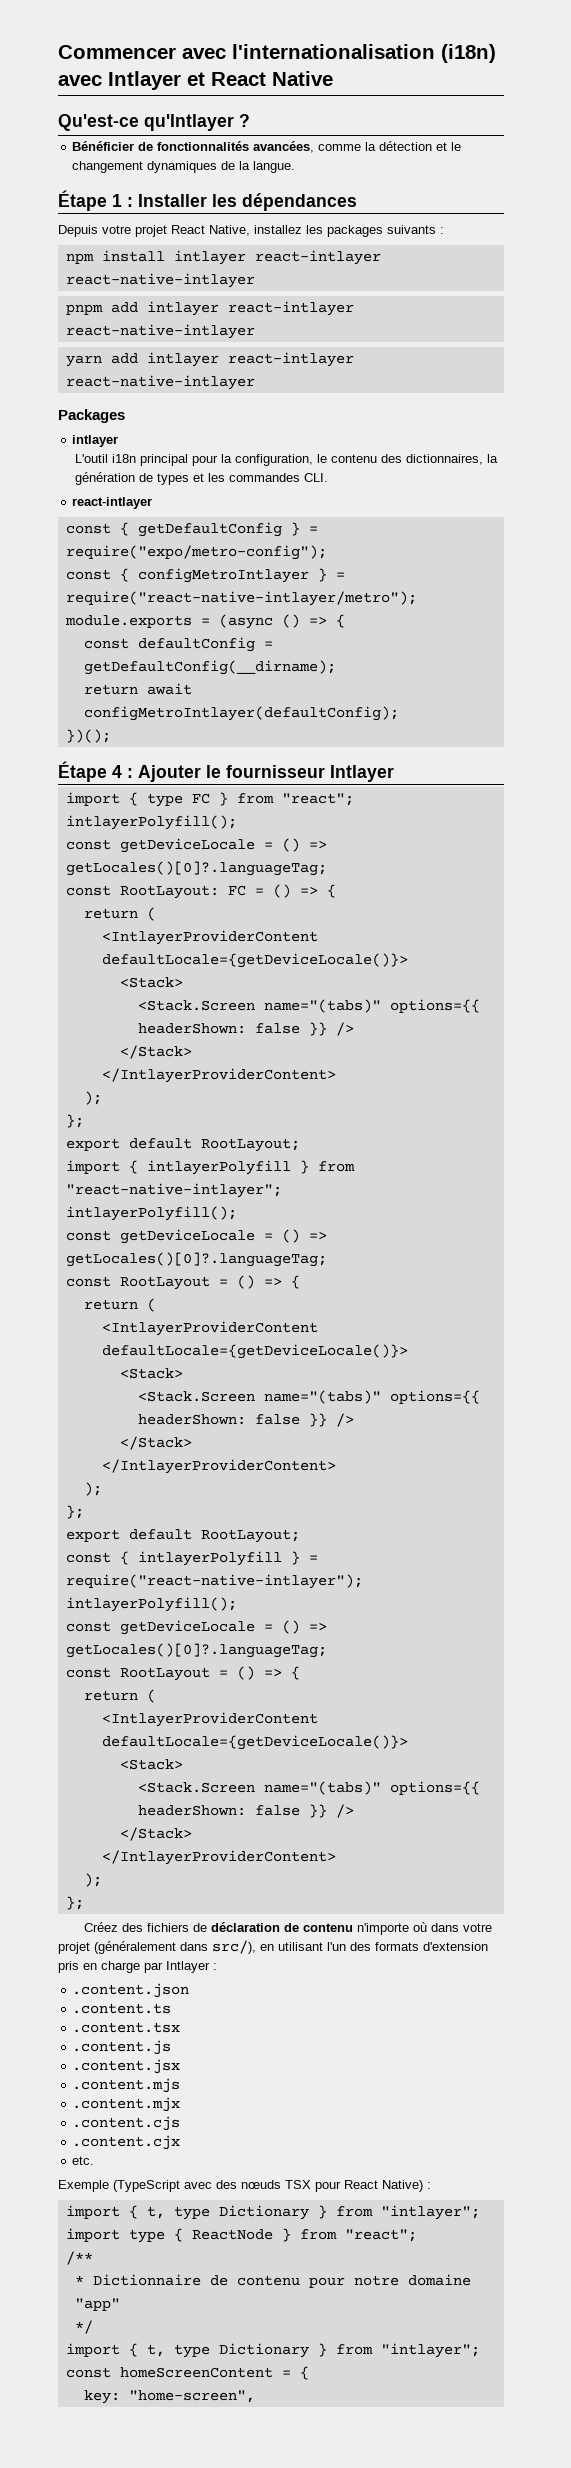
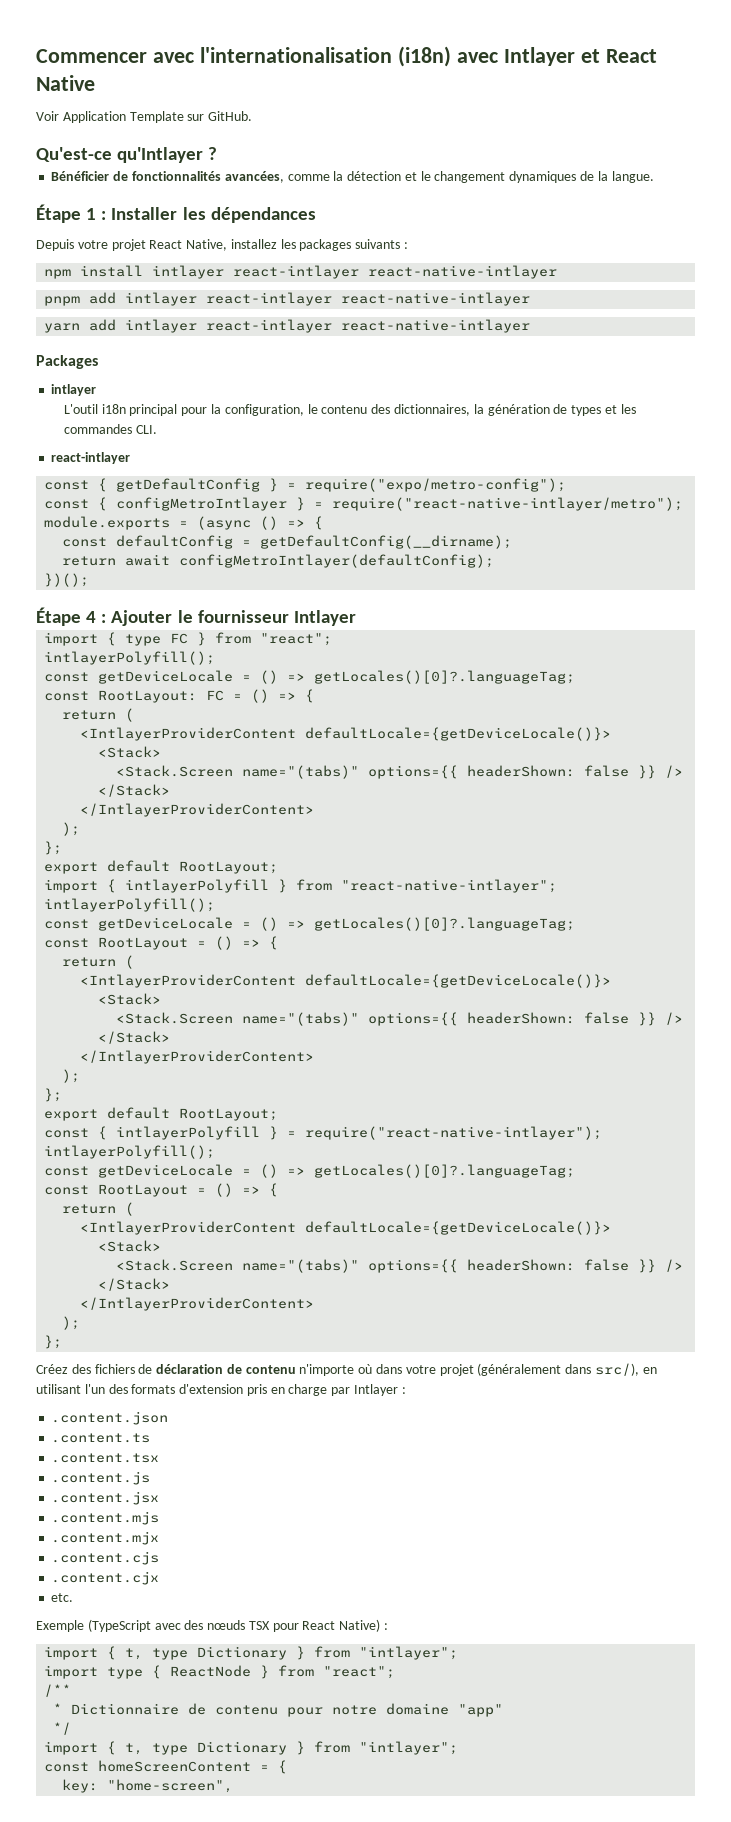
(333, 78) none -> [36,111,253,123] // Voir Application Template sur GitHub.

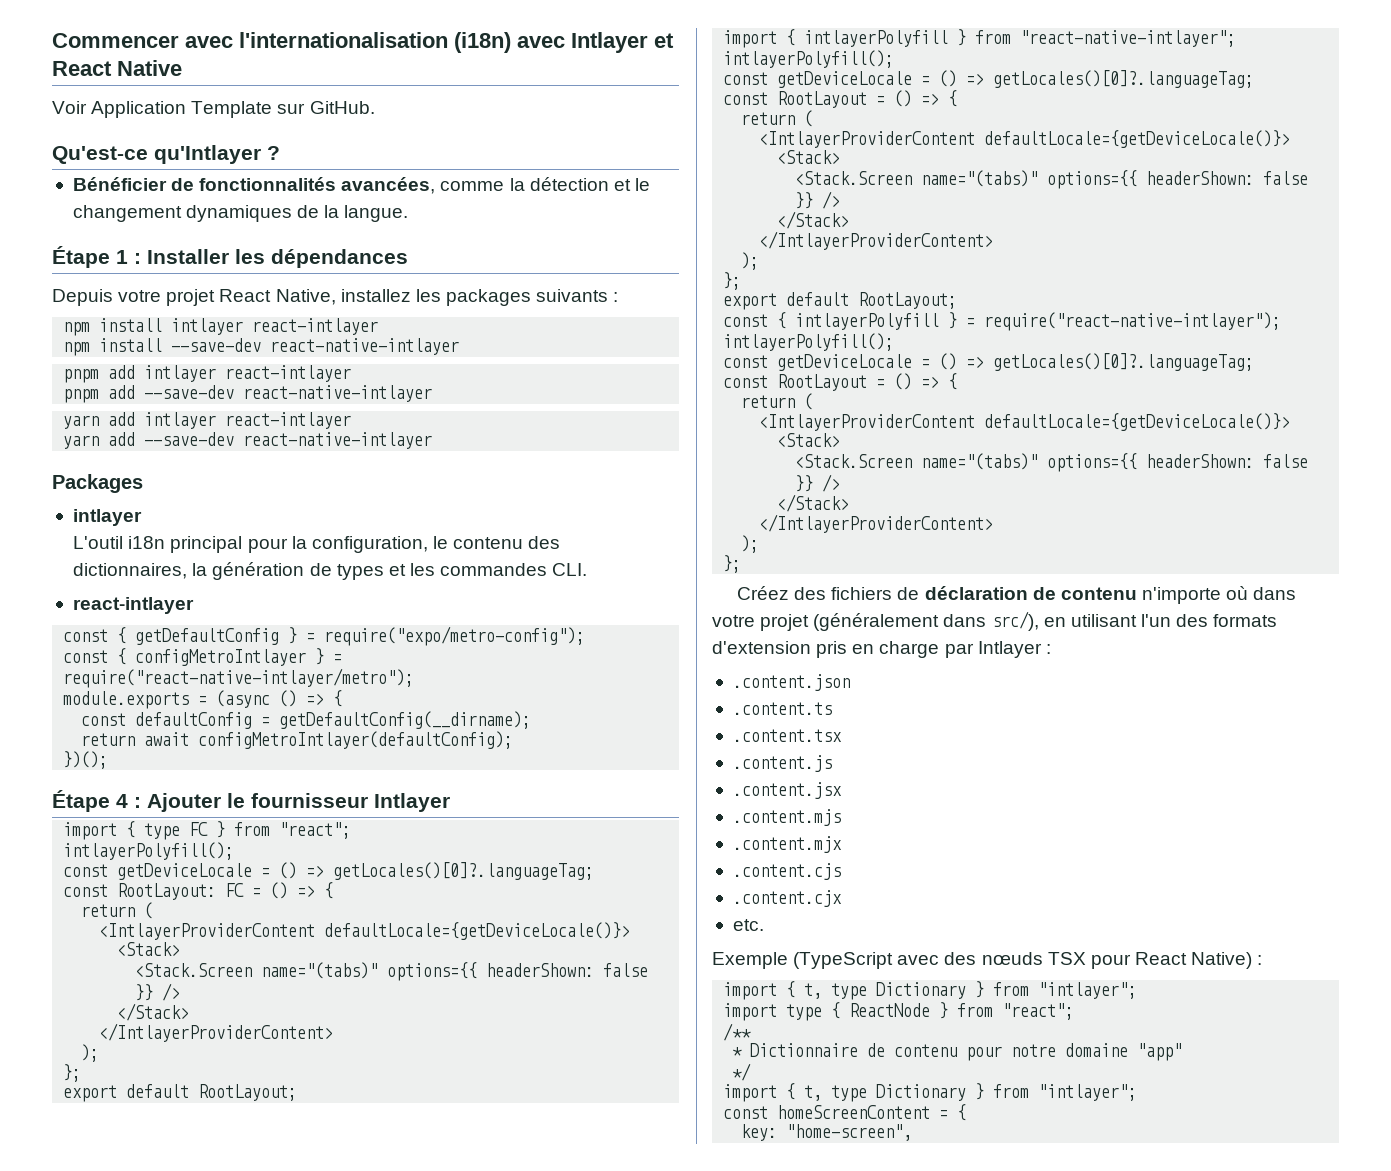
(360, 272) none -> [63,338,262,356] // npm install --save-dev
(333, 299) none -> [63,385,235,403] // pnpm add --save-dev
(333, 326) none -> [63,432,235,449] // yarn add --save-dev

